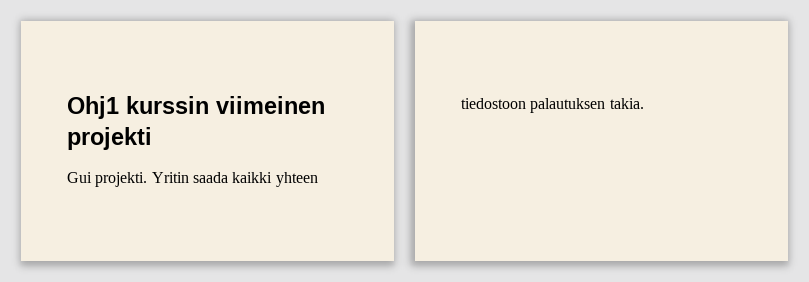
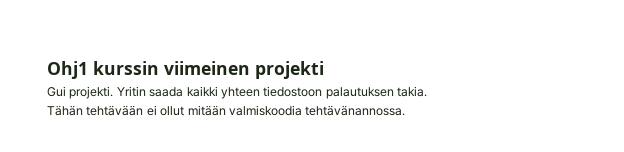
(644, 103) none -> [47,105,406,116] // Tähän tehtävään ei ollut mitään valmiskoodia tehtävänannossa.

